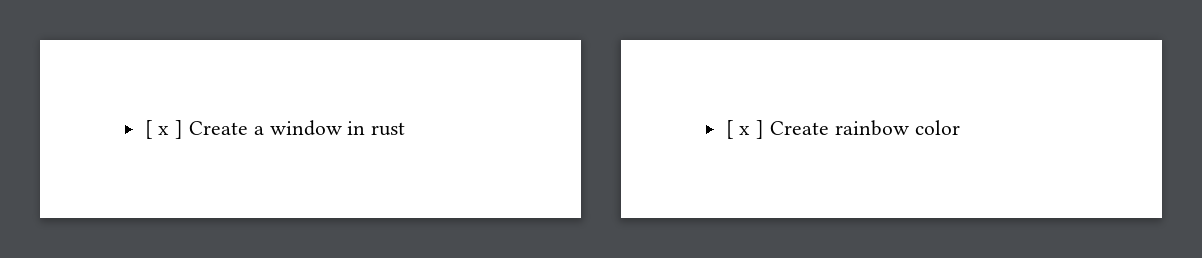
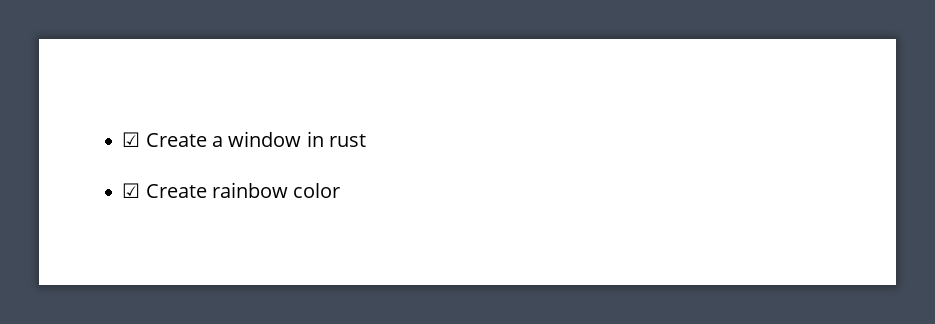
[144,120,184,139] [ x ] -> [122,132,141,147] ☑
[725,120,765,139] [ x ] -> [122,183,141,198] ☑

